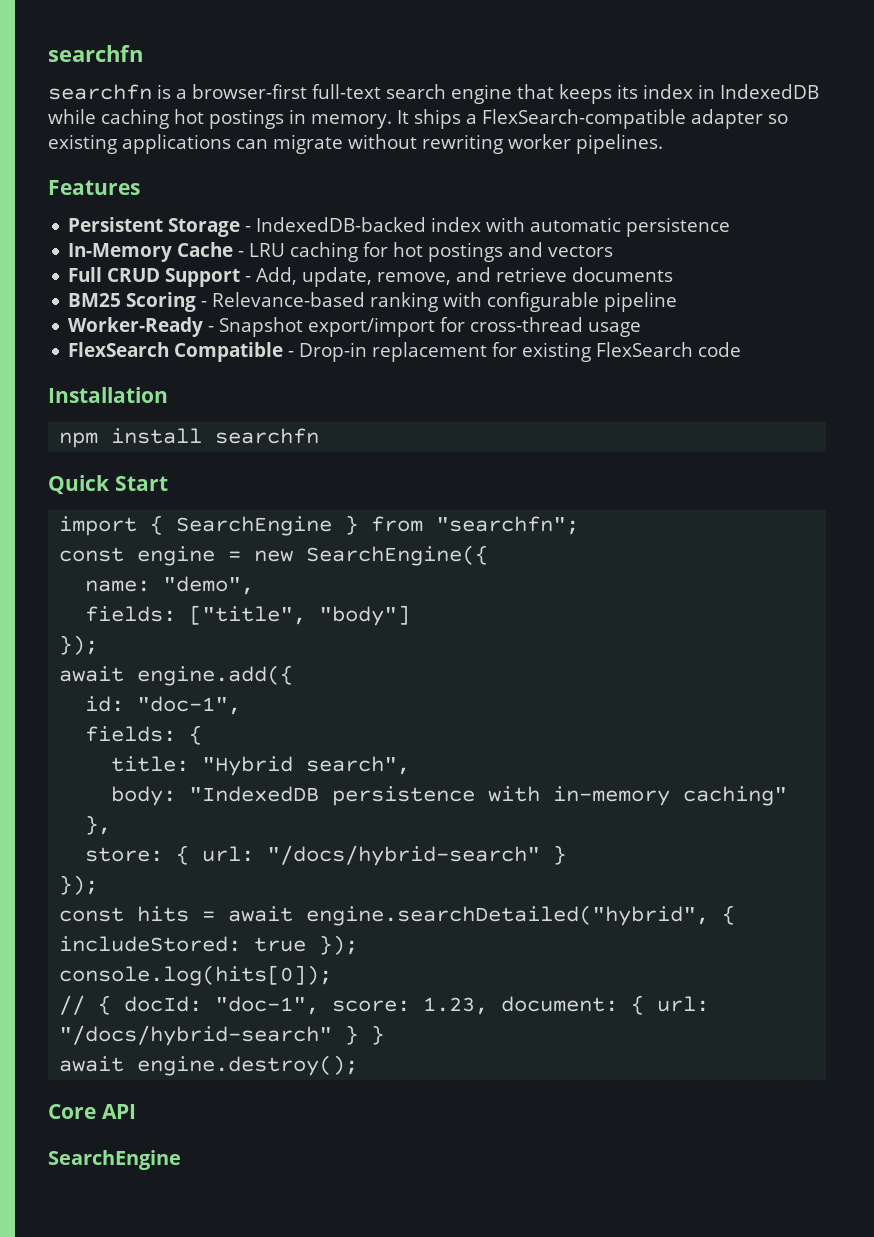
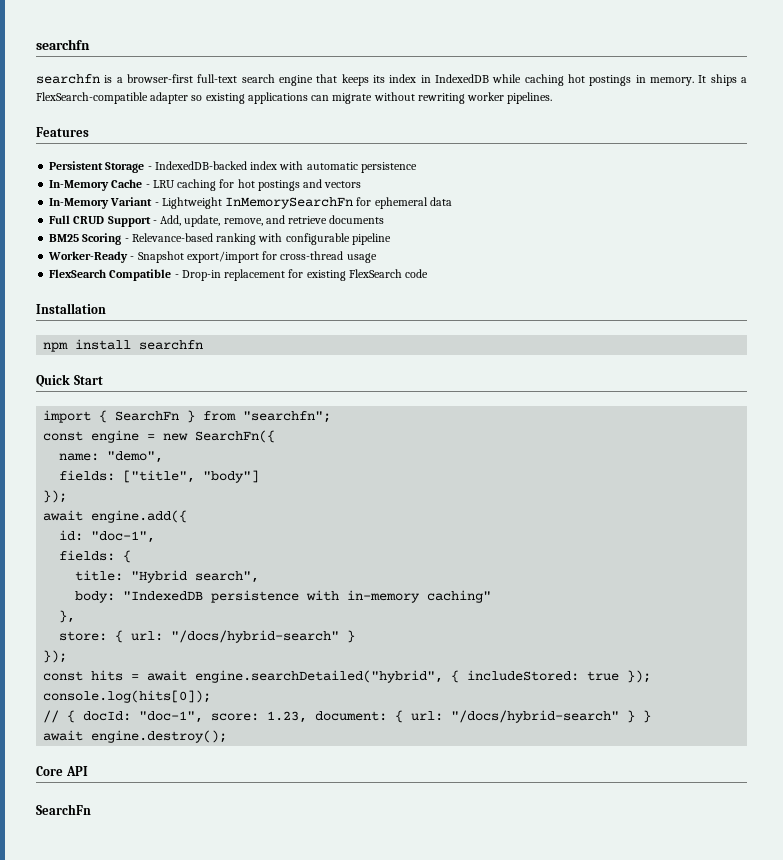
(614, 251) none -> [49,197,452,209] // In-Memory Variant - Lightweight InMemorySearchFn for ephemeral data
[176,516,333,536] SearchEngine -> [115,411,180,421] SearchFn
[306,545,489,566] SearchEngine({ -> [195,430,276,443] SearchFn({
[48,1150,181,1170] SearchEngine -> [36,804,91,815] SearchFn

